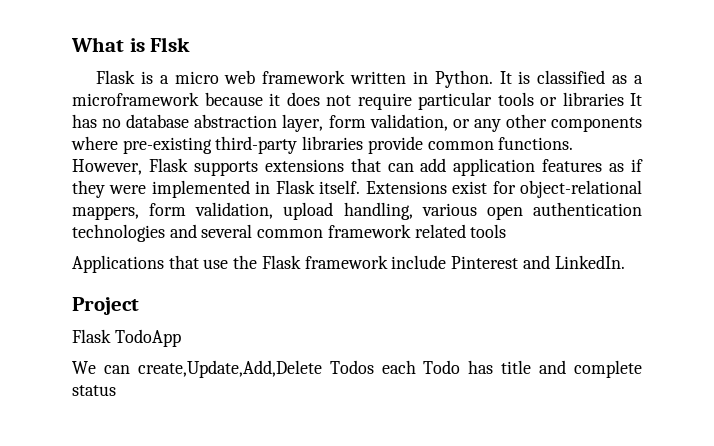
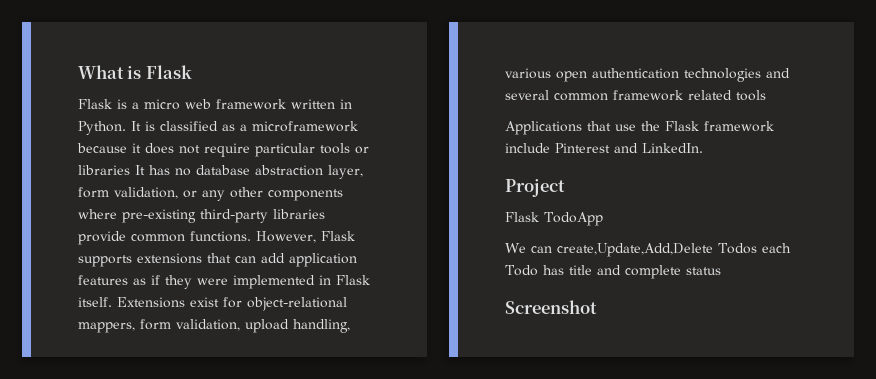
[150,37,191,52] Flsk -> [145,65,192,79] Flask
(116, 390) none -> [505,300,597,314] // Screenshot

